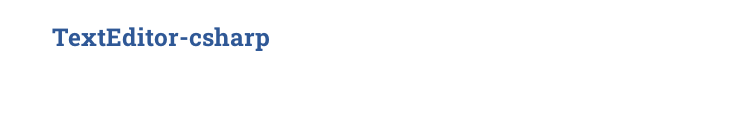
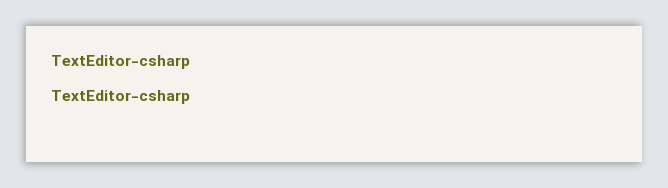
[52,27,270,51] TextEditor-csharp -> [51,55,190,69] [51,90,190,104] TextEditor-csharp // TextEditor-csharp

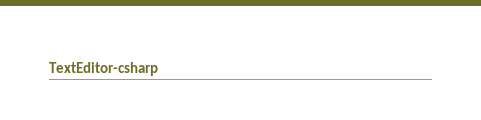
[51,55,190,69] [51,90,190,104] TextEditor-csharp // TextEditor-csharp -> [49,62,158,76] TextEditor-csharp

